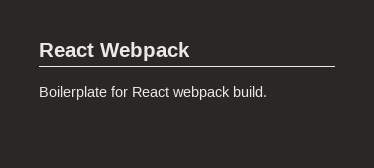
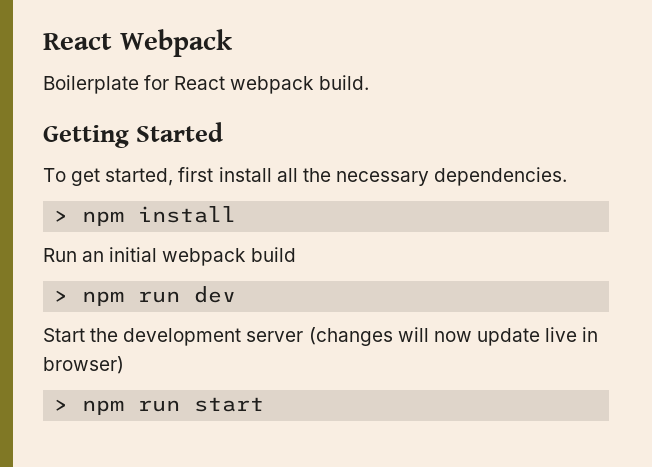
(267, 91) none -> [43,122,224,148] [43,167,568,186] [54,206,237,226] [43,247,296,266] [54,286,237,306] [43,327,599,346] [43,356,124,374] [54,397,265,415] // Getting Started // To get started, first install all the necessary dependencies. // > npm install // Run an initial webpack build // > npm run dev // Start the development server (changes will now update live in browser) // > npm run start

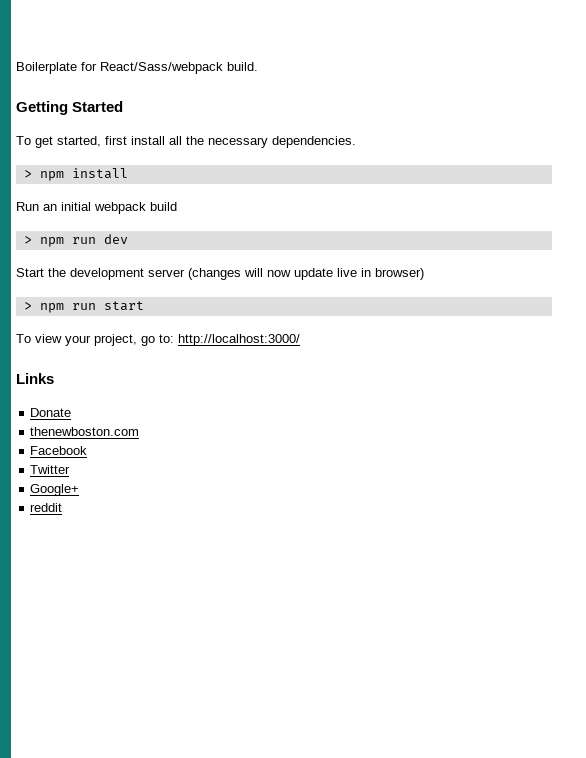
[43,29,233,57] [43,75,315,94] React Webpack // Boilerplate for React webpack -> [16,62,223,74] Boilerplate for React/Sass/webpack
(265, 404) none -> [16,334,300,346] [16,373,54,384] [30,408,72,417] [30,427,140,436] [30,446,88,455] [30,465,71,474] [30,484,80,496] [30,503,63,512] // To view your project, go to: http://localhost:3000/ // Links // Donate // thenewboston.com // Facebook // Twitter // Google+ // reddit

